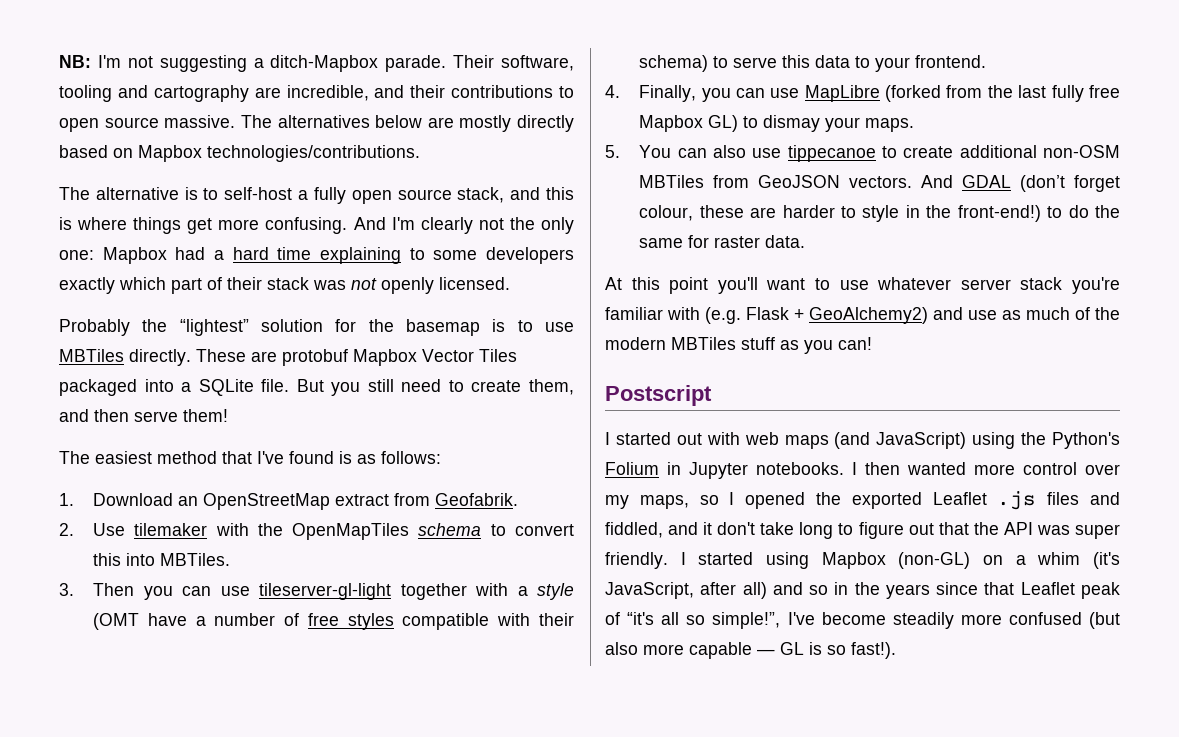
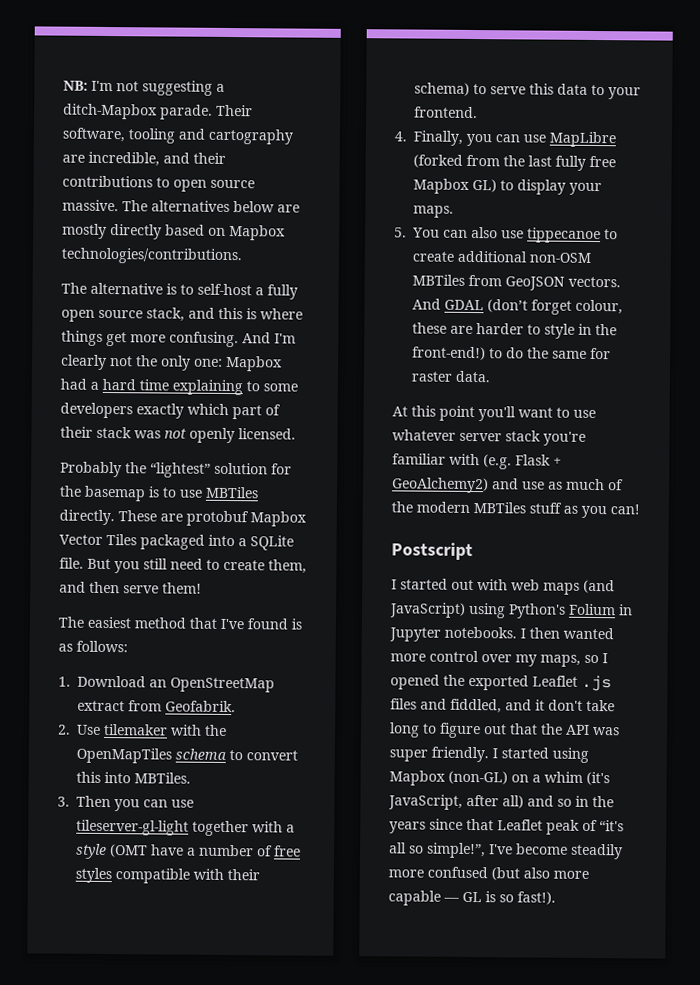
[763,115,821,132] dismay -> [517,179,566,195] display
[1021,432,1047,445] the -> (506, 610) none

